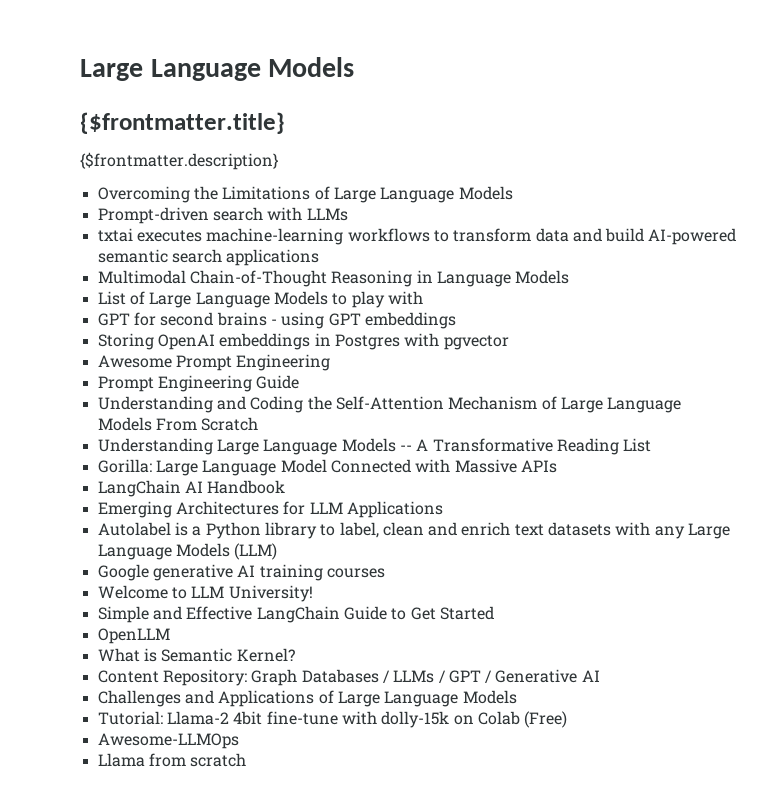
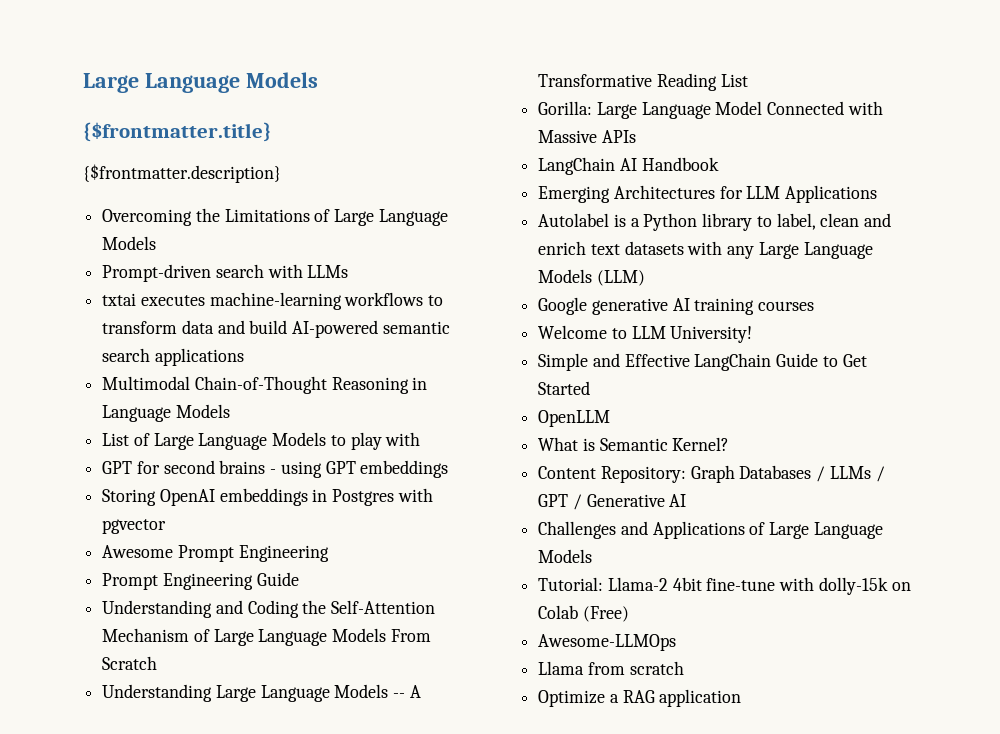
(247, 760) none -> [538,689,742,707] // Optimize a RAG application

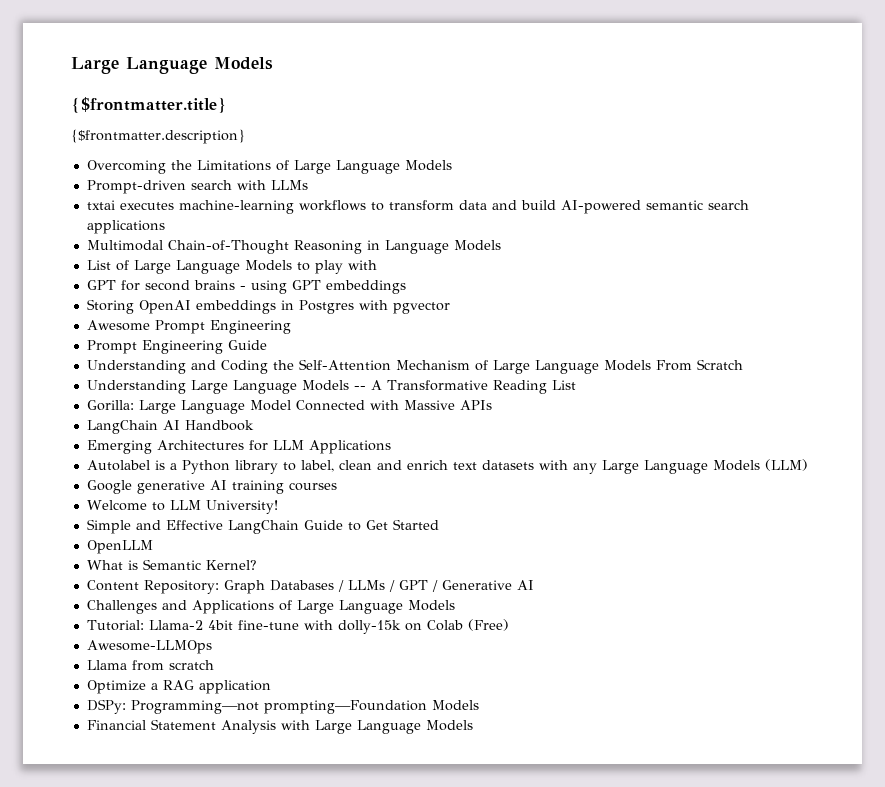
(742, 698) none -> [86,699,479,714] [86,719,473,734] // DSPy: Programming—not prompting—Foundation Models // Financial Statement Analysis with Large Language Models

